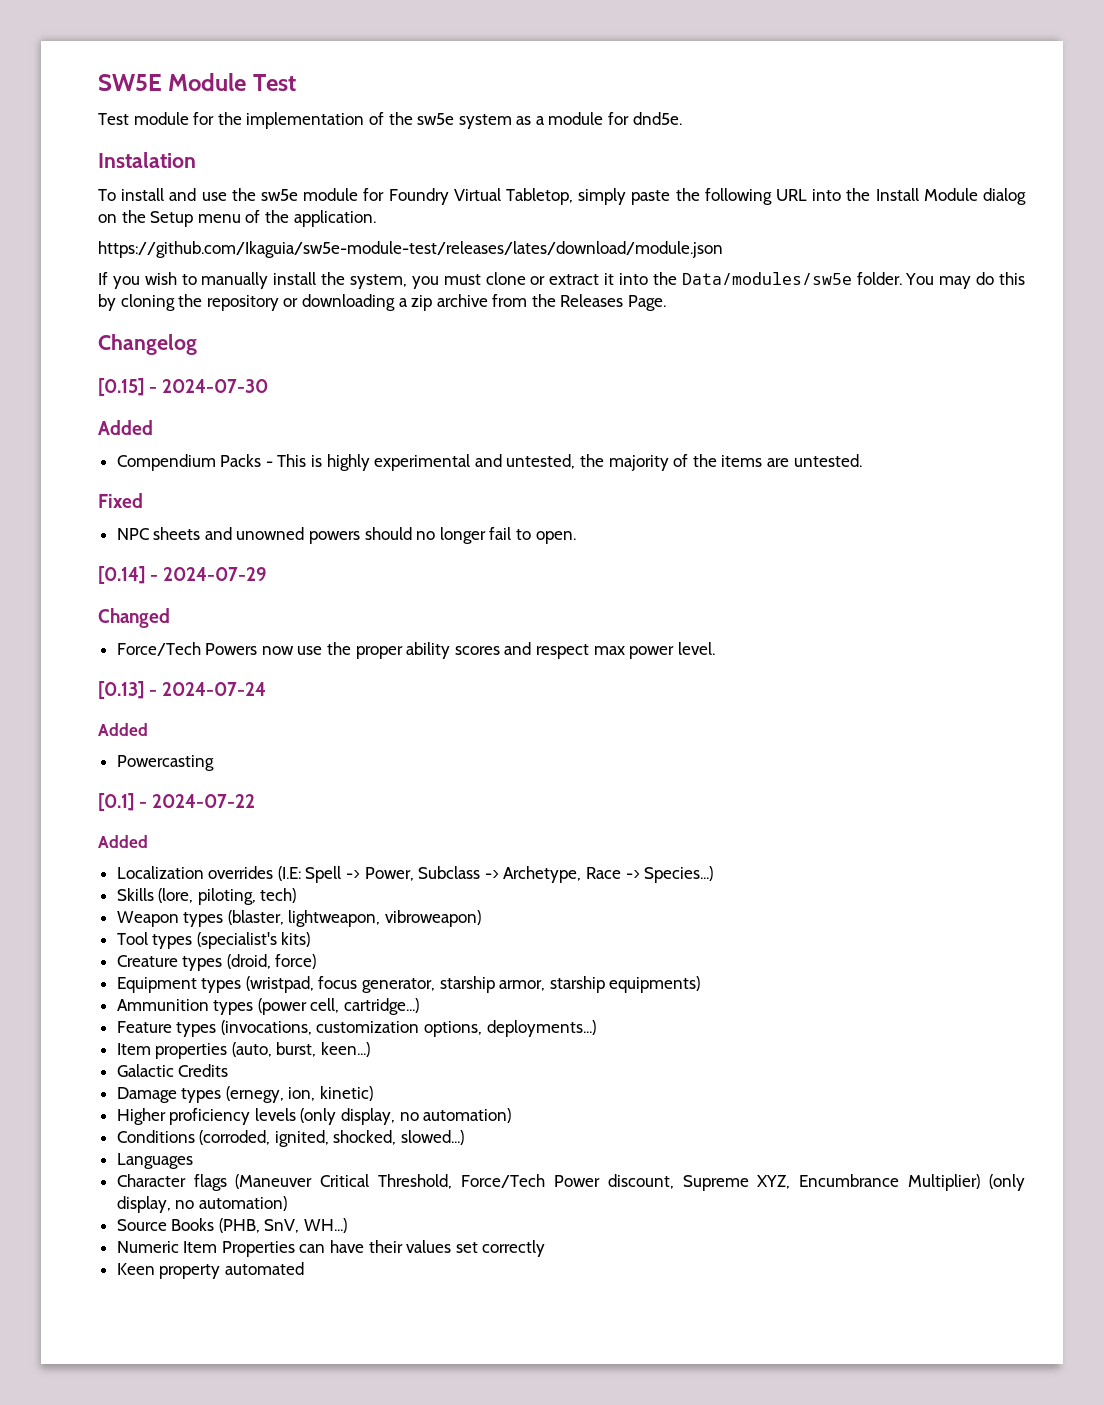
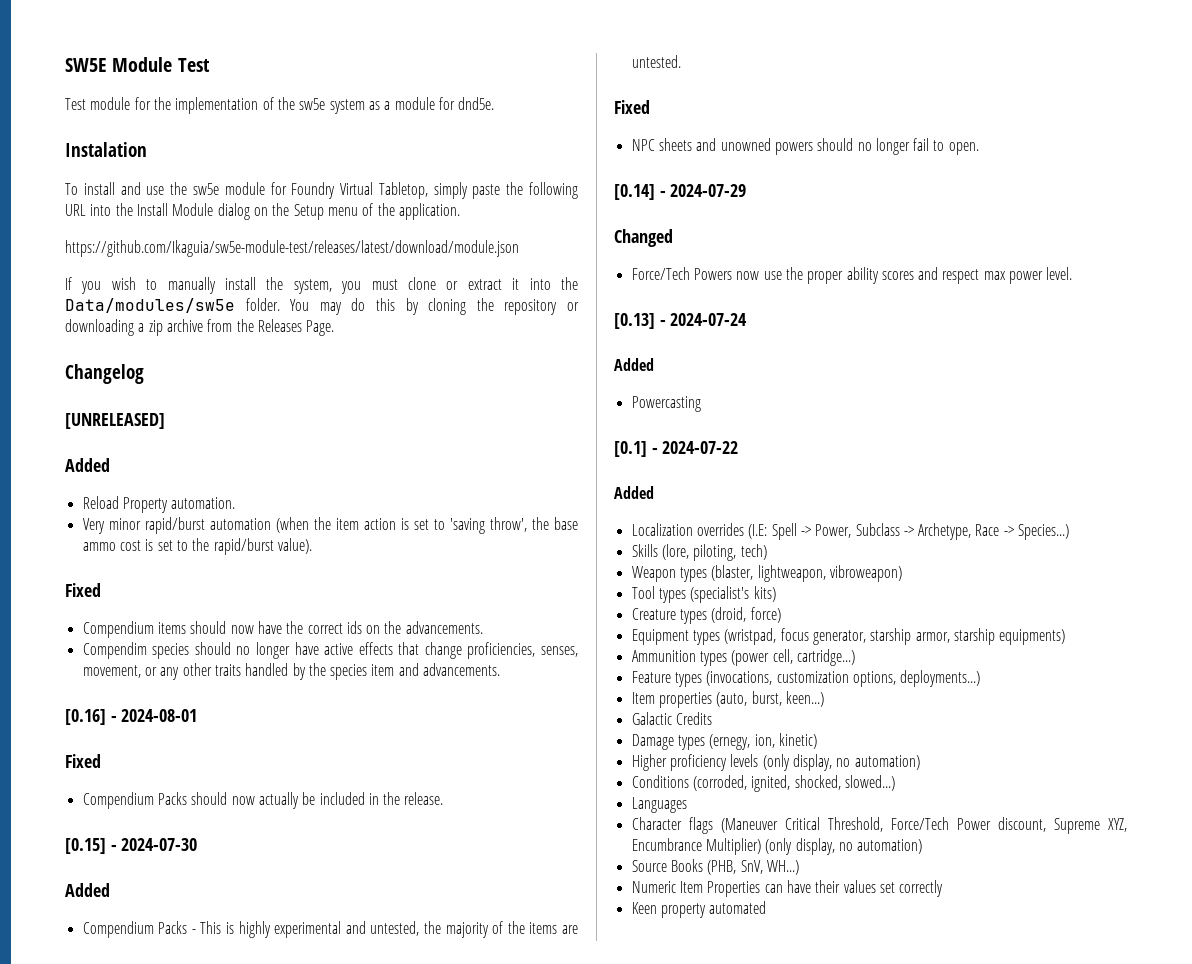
[98,241,723,258] https://github.com/Ikaguia/sw5e-module-test/releases/lates/download/module.json -> [65,240,519,257] https://github.com/Ikaguia/sw5e-module-test/releases/latest/download/module.json
(197, 344) none -> [65,413,165,429] [65,458,110,472] [82,496,236,513] [82,517,578,534] [82,538,312,555] [65,583,101,597] [82,621,483,638] [82,642,578,659] [82,663,501,680] [65,709,198,725] [65,754,101,768] [82,792,444,809] // [UNRELEASED] // Added // Reload Property automation. // Very minor rapid/burst automation (when the item action is set to 'saving throw', the base ammo cost is set to the rapid/burst value). // Fixed // Compendium items should now have the correct ids on the advancements. // Compendim species should no longer have active effects that change proficiencies, senses, movement, or any other traits handled by the species item and advancements. // [0.16] - 2024-08-01 // Fixed // Compendium Packs should now actually be included in the release.

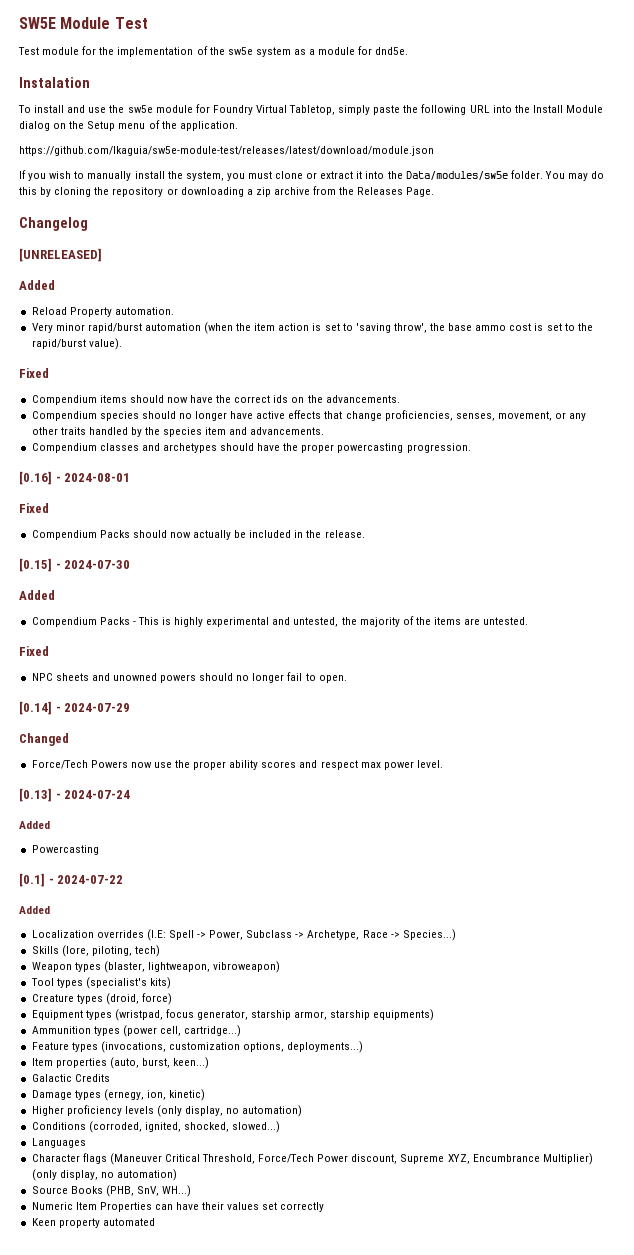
[82,642,147,659] Compendim -> [31,411,97,421] Compendium
(501, 669) none -> [31,443,471,453] // Compendium classes and archetypes should have the proper powercasting progression.

